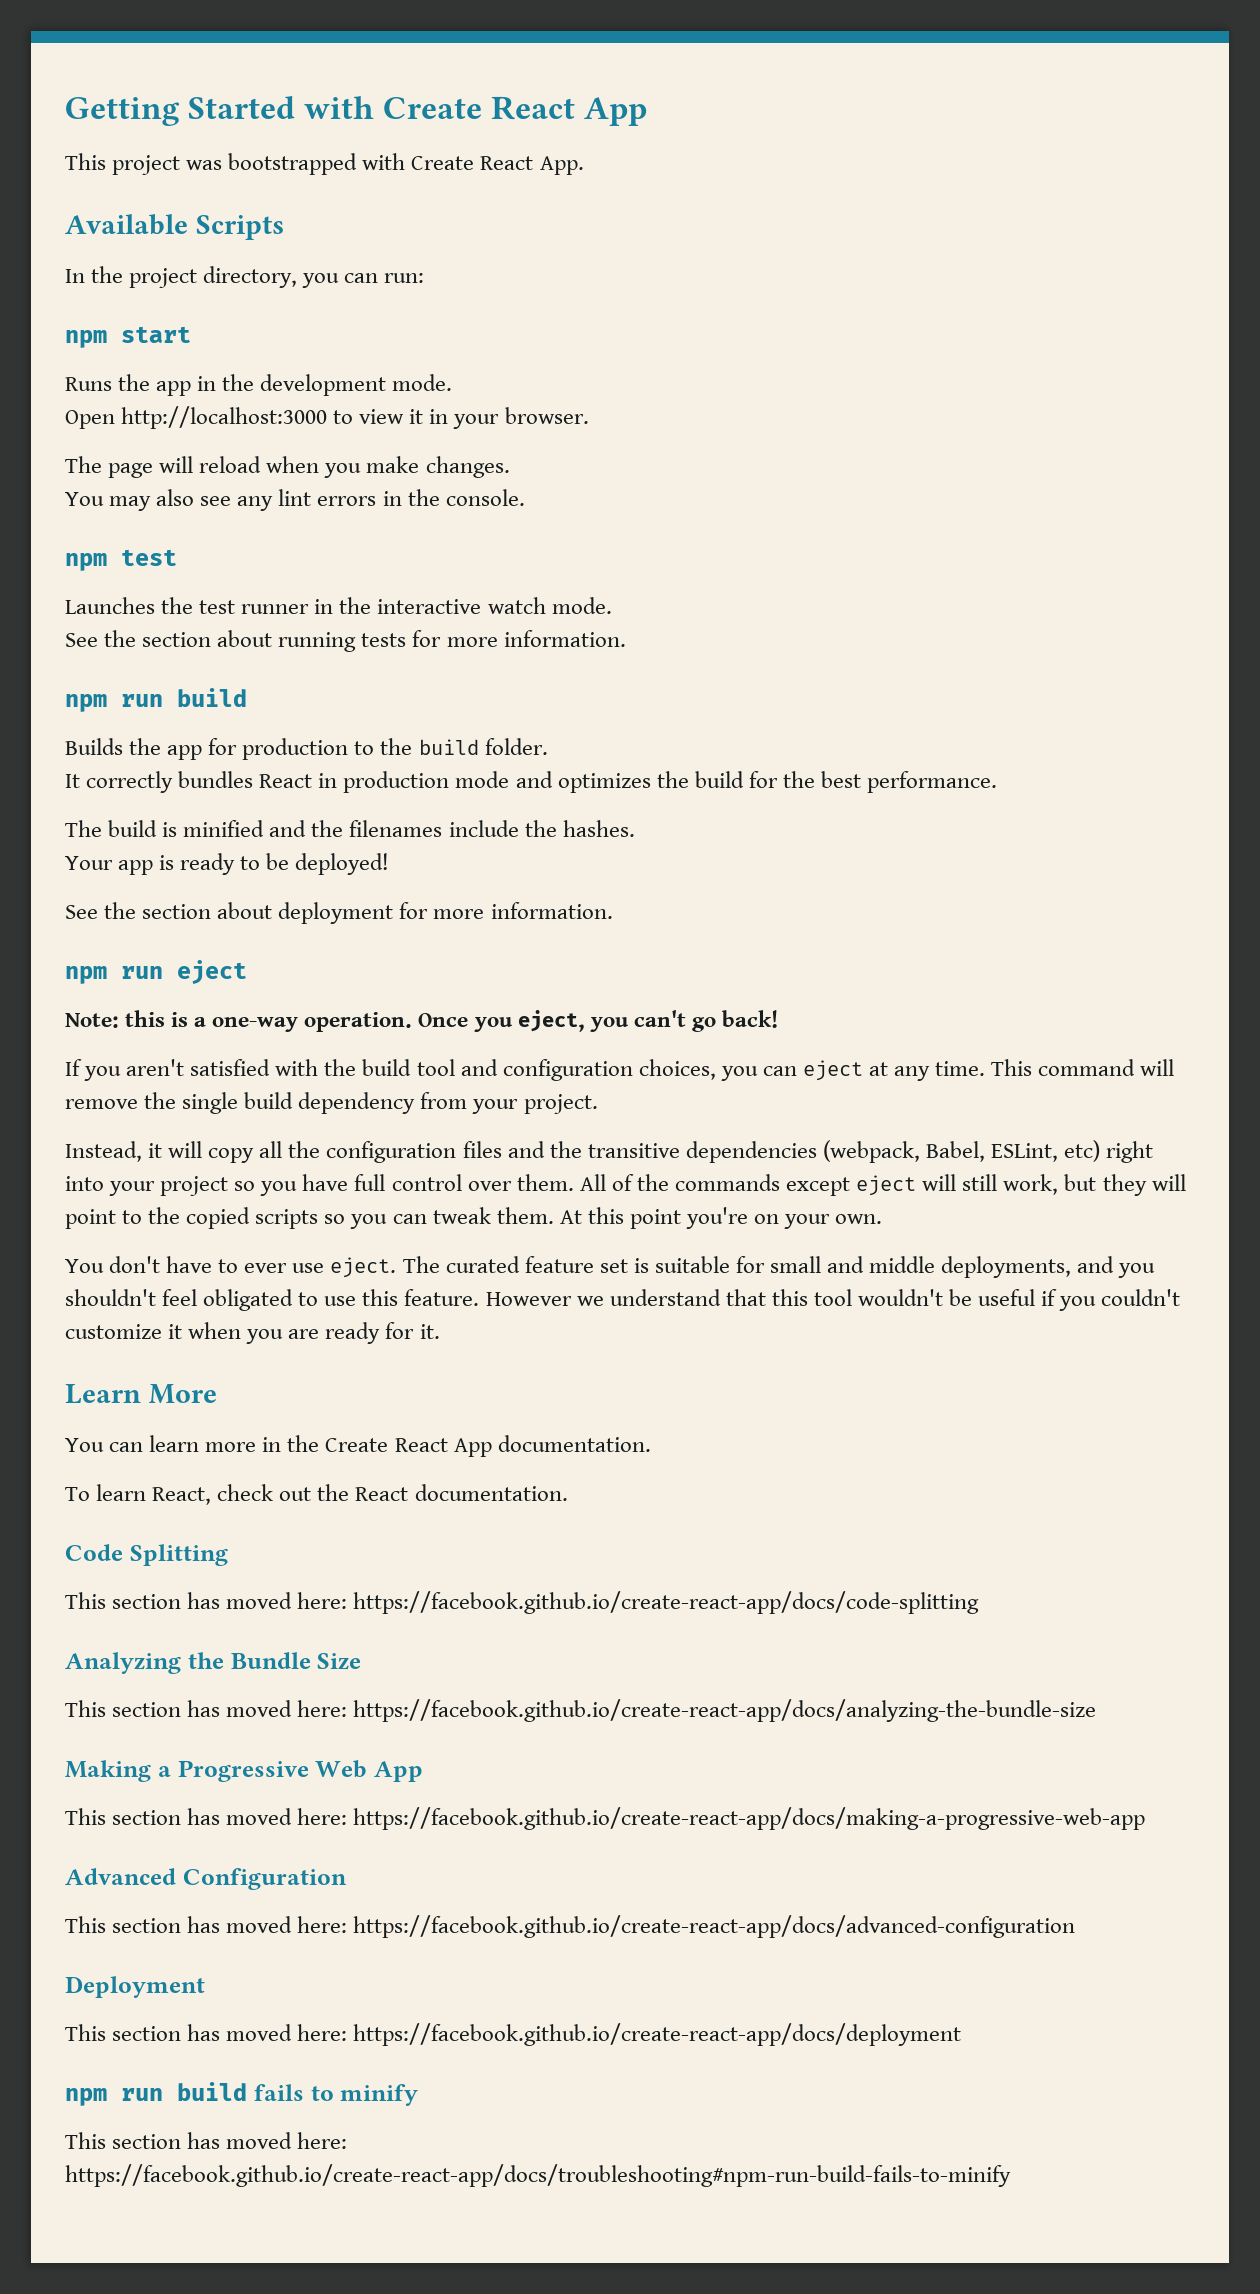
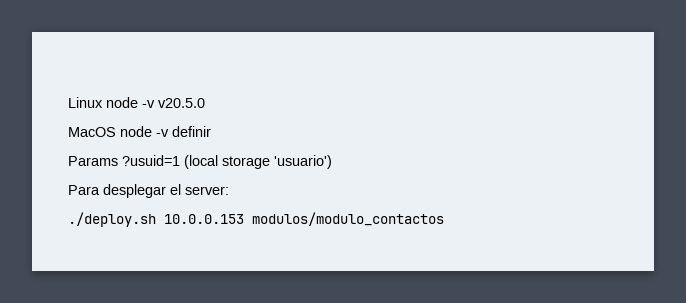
[65,96,648,126] [65,153,584,175] [65,214,284,240] [65,266,425,288] [65,326,191,348] [65,374,453,396] [65,406,589,429] [65,456,510,478] [65,489,525,511] [65,549,177,571] [65,597,612,614] [65,630,626,652] [65,688,247,712] [65,738,548,760] [65,771,998,793] [65,820,635,837] [65,853,390,875] [65,902,613,924] [65,960,247,984] [65,1010,778,1032] [65,1059,1175,1081] [65,1092,598,1114] [65,1140,1154,1163] [65,1174,1186,1196] [65,1207,883,1229] [65,1256,1156,1278] [65,1289,1181,1311] [65,1322,440,1344] [65,1384,217,1404] [65,1435,651,1457] [65,1484,568,1505] [65,1544,228,1566] [65,1591,980,1614] [65,1652,362,1674] [65,1699,1097,1722] [65,1760,423,1782] [65,1807,1146,1830] [65,1868,347,1890] [65,1915,1076,1938] [65,1976,205,1998] [65,2023,962,2046] [65,2082,419,2106] [65,2132,348,2149] [65,2164,1011,2187] Getting Started with Create React App // This project was bootstrapped with Create React App. // Available Scripts // In the project directory, you can run: // npm start // Runs the app in the development mode. // Open http://localhost:3000 to view it in your browser. // The page will reload when you make changes. // You may also see any lint errors in the console. // npm test // Launches the test runner in the interactive watch mode. // See the section about running tests for more information. // npm run build // Builds the app for production to the build folder. // It correctly bundles React in production mode and optimizes the build for the best performance. // The build is minified and the filenames include the hashes. // Your app is ready to be deployed! // See the section about deployment for more information. // npm run eject // Note: this is a one-way operation. Once you eject, you can't go back! // If you aren't satisfied with the build tool and configuration choices, you can eject at any time. This command will remove the single build dependency from your project. // Instead, it will copy all the configuration files and the transitive dependencies (webpack, Babel, ESLint, etc) right into your project so you have full control over them. All of the commands except eject will still work, but they will point to the copied scripts so you can tweak them. At this point you're on your own. // You don't have to ever use eject. The curated feature set is suitable for small and middle deployments, and you shouldn't feel obligated to use this feature. However we understand that this tool wouldn't be useful if you couldn't customize it when you are ready for it. // Learn More // You can learn more in the Create React App documentation. // To learn React, check out the React documentation. // Code Splitting // This section has moved here: https://facebook.github.io/create-react-app/docs/code-splitting // Analyzing the Bundle Size // This section has moved here: https://facebook.github.io/create-react-app/docs/analyzing-the-bundle-size // Making a Progressive Web App // This section has moved here: https://facebook.github.io/create-react-app/docs/making-a-progressive-web-app // Advanced Configuration // This section has moved here: https://facebook.github.io/create-react-app/docs/advanced-configuration // Deployment // This section has moved here: https://facebook.github.io/create-react-app/docs/deployment // npm run build fails to minify // This section has moved here: https://facebook.github.io/create-react-app/docs/troubleshooting#npm-run-build-fails-to-minify -> [68,97,205,108] [68,126,211,137] [68,155,332,169] [68,184,229,198] [68,212,444,227] Linux node -v v20.5.0 // MacOS node -v definir // Params ?usuid=1 (local storage 'usuario') // Para desplegar el server: // ./deploy.sh 10.0.0.153 modulos/modulo_contactos

